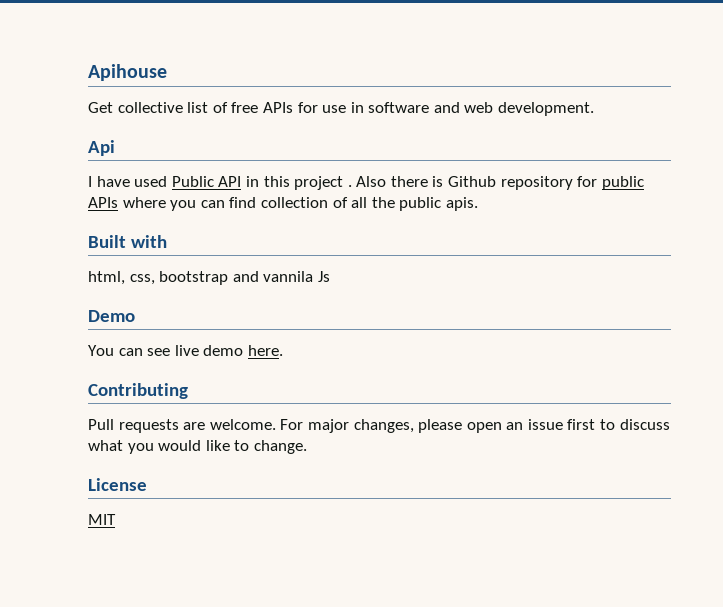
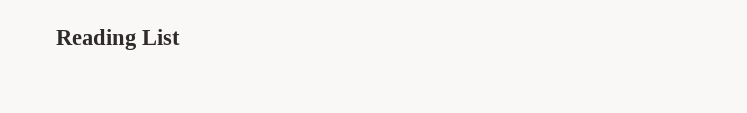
[88,64,167,81] [88,102,595,116] [88,140,115,156] [88,176,644,190] [88,197,478,211] [88,235,167,248] [88,271,330,285] [88,310,135,322] [88,345,283,356] [88,383,188,399] [88,419,670,433] [88,440,307,454] [88,478,147,491] [88,514,116,525] Apihouse // Get collective list of free APIs for use in software and web development. // Api // I have used Public API in this project . Also there is Github repository for public APIs where you can find collection of all the public apis. // Built with // html, css, bootstrap and vannila Js // Demo // You can see live demo here. // Contributing // Pull requests are welcome. For major changes, please open an issue first to discuss what you would like to change. // License // MIT -> [56,29,181,50] Reading List

